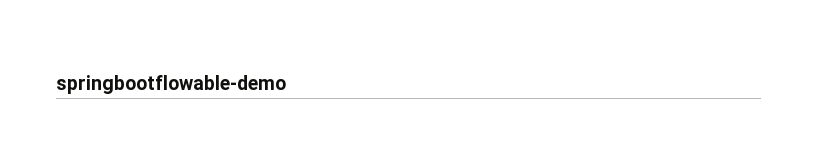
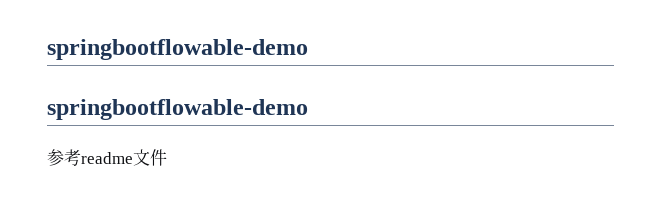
[56,75,286,94] springbootflowable-demo -> [47,39,308,60] [47,99,308,120] [47,149,167,166] springbootflowable-demo // springbootflowable-demo // 参考readme文件

